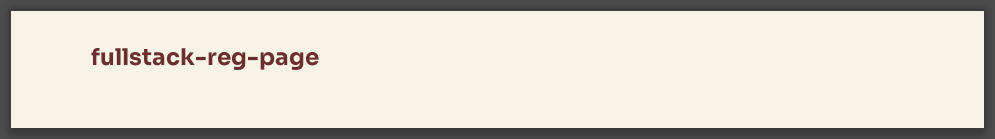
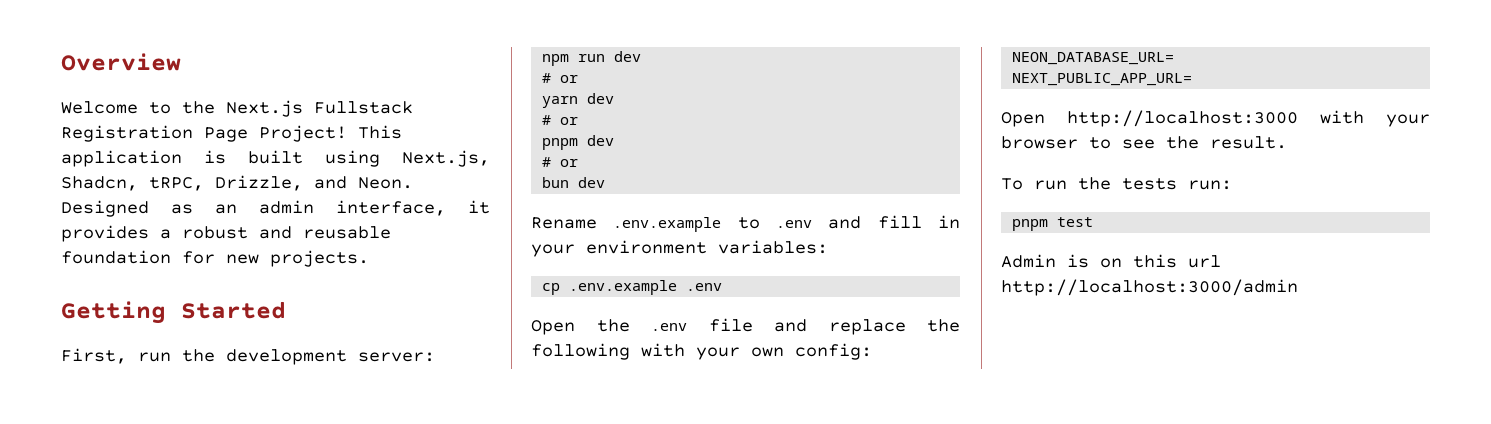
[91,47,319,71] fullstack-reg-page -> [61,53,181,71] [61,100,413,117] [61,125,402,142] [61,150,490,167] [61,175,413,191] [61,200,490,217] [61,225,391,242] [61,250,369,267] [61,301,286,324] [61,348,435,365] [542,51,642,66] [542,73,579,83] [542,93,615,108] [542,115,579,125] [542,135,615,150] [542,157,579,167] [542,177,606,188] [531,215,960,232] [531,240,828,257] [542,280,723,295] [531,318,960,335] [531,343,872,360] [1012,52,1175,65] [1012,73,1193,86] [1001,110,1430,127] [1001,136,1287,149] [1001,177,1232,190] [1012,217,1094,231] [1001,254,1221,268] [1001,279,1298,296] Overview // Welcome to the Next.js Fullstack Registration Page Project! This application is built using Next.js, Shadcn, tRPC, Drizzle, and Neon. Designed as an admin interface, it provides a robust and reusable foundation for new projects. // Getting Started // First, run the development server: // npm run dev // # or // yarn dev // # or // pnpm dev // # or // bun dev // Rename .env.example to .env and fill in your environment variables: // cp .env.example .env // Open the .env file and replace the following with your own config: // NEON_DATABASE_URL= // NEXT_PUBLIC_APP_URL= // Open http://localhost:3000 with your browser to see the result. // To run the tests run: // pnpm test // Admin is on this url http://localhost:3000/admin

